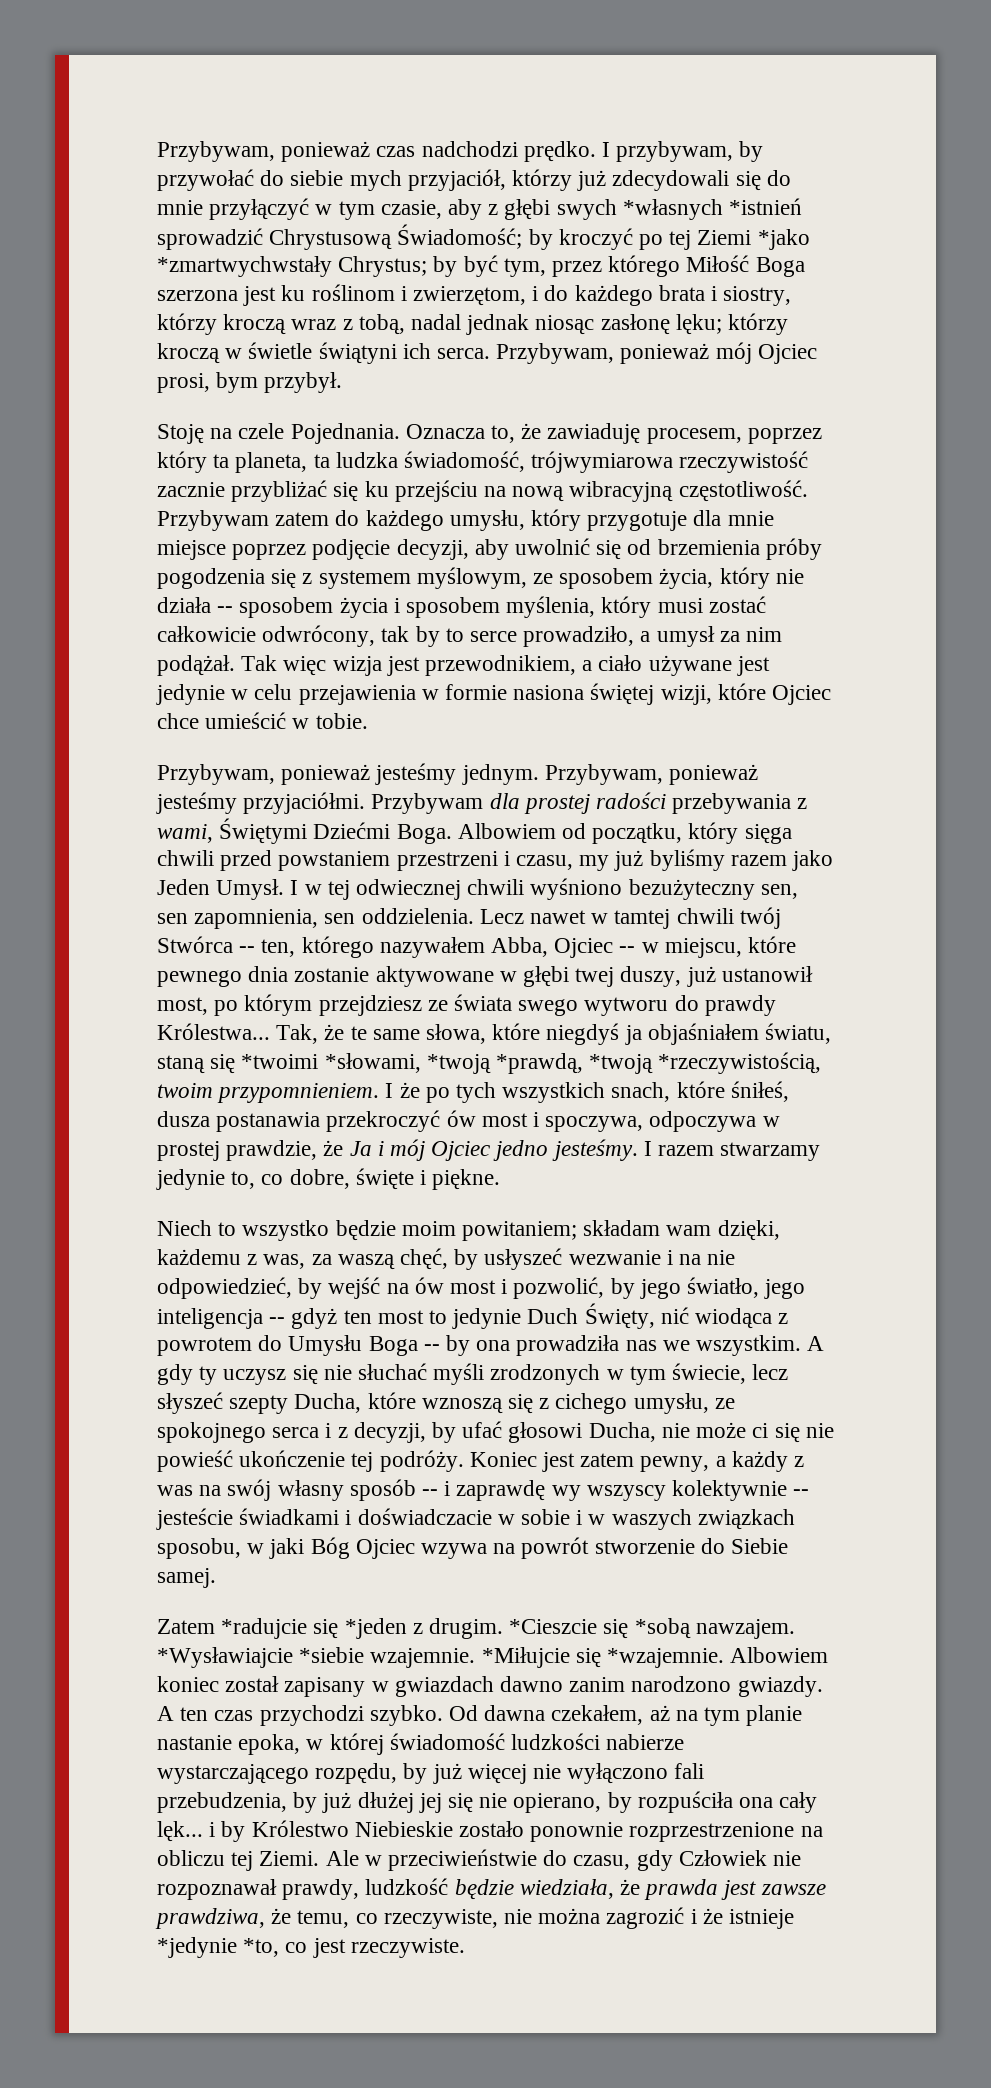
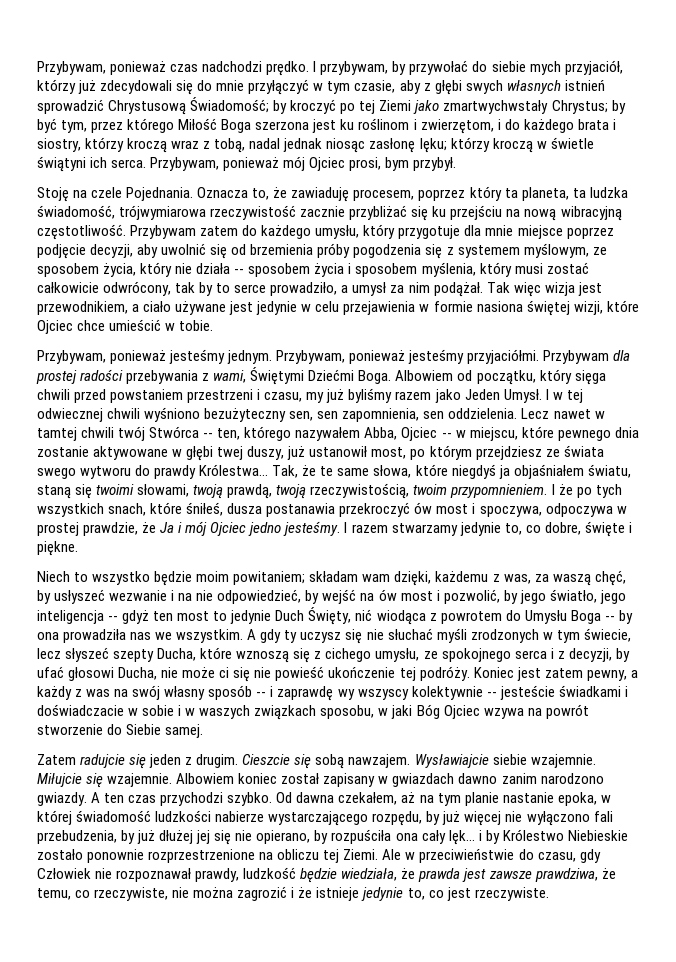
[622,198,803,220] *własnych *istnień -> [506,80,605,94] własnych istnień
[757,229,810,250] [157,256,332,277] *jako *zmartwychwstały -> [413,100,549,114] jako zmartwychwstały
[241,1052,822,1074] *twoimi *słowami, *twoją *prawdą, *twoją *rzeczywistością, -> [96,483,410,499] twoimi słowami, twoją prawdą, twoją rzeczywistością,
[221,1618,795,1639] [157,1647,725,1668] *radujcie się *jeden z drugim. *Cieszcie się *sobą nawzajem. *Wysławiajcie *siebie wzajemnie. *Miłujcie się *wzajemnie. -> [80,754,596,769] [37,773,173,788] radujcie się jeden z drugim. Cieszcie się sobą nawzajem. Wysławiajcie siebie wzajemnie. Miłujcie się wzajemnie.
[157,1937,280,1958] *jedynie *to, -> [361,887,425,901] jedynie to,

